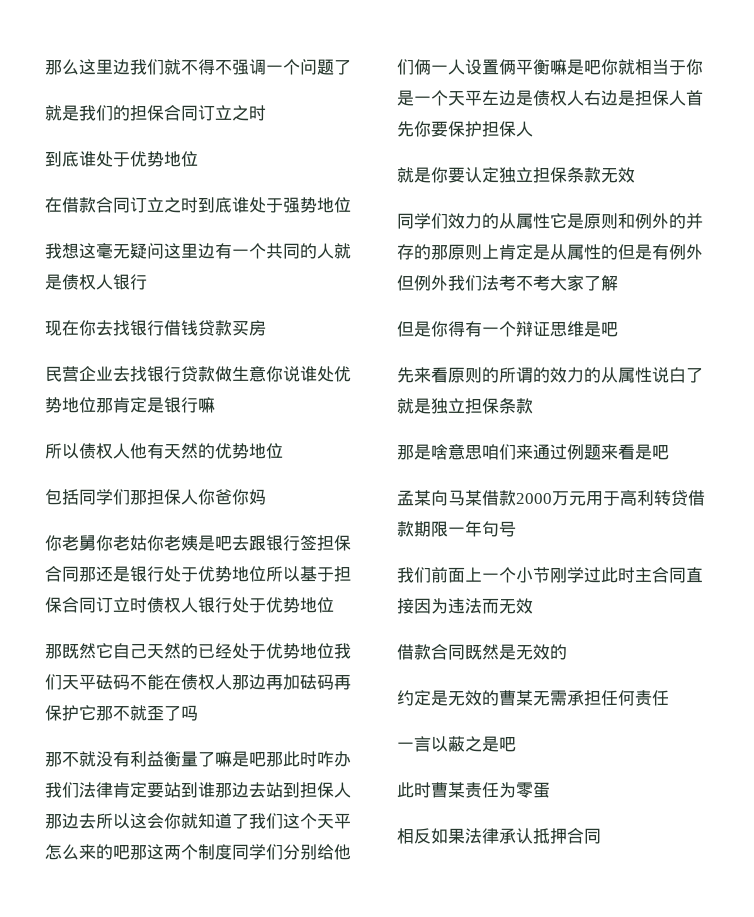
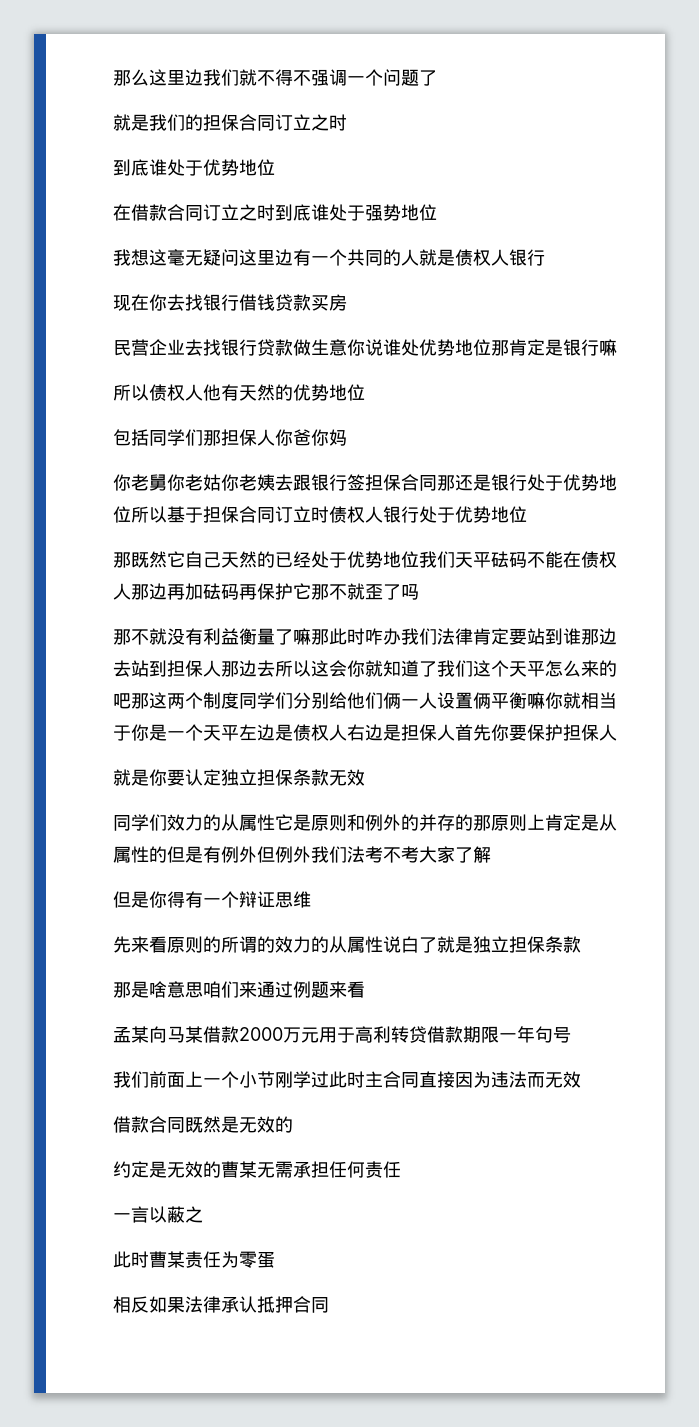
[198,535,232,551] 是吧 -> (275, 482) none
[232,751,266,767] 是吧 -> (311, 636) none
[567,59,601,75] 是吧 -> (545, 700) none
[584,321,618,337] 是吧 -> (311, 899) none
[635,444,669,460] 是吧 -> (365, 989) none
[482,736,516,752] 是吧 -> (203, 1214) none

